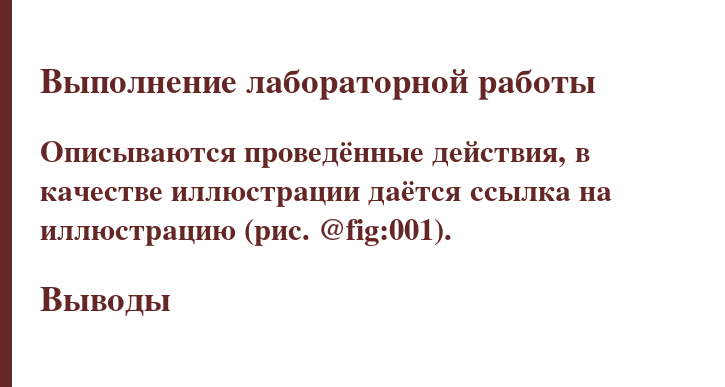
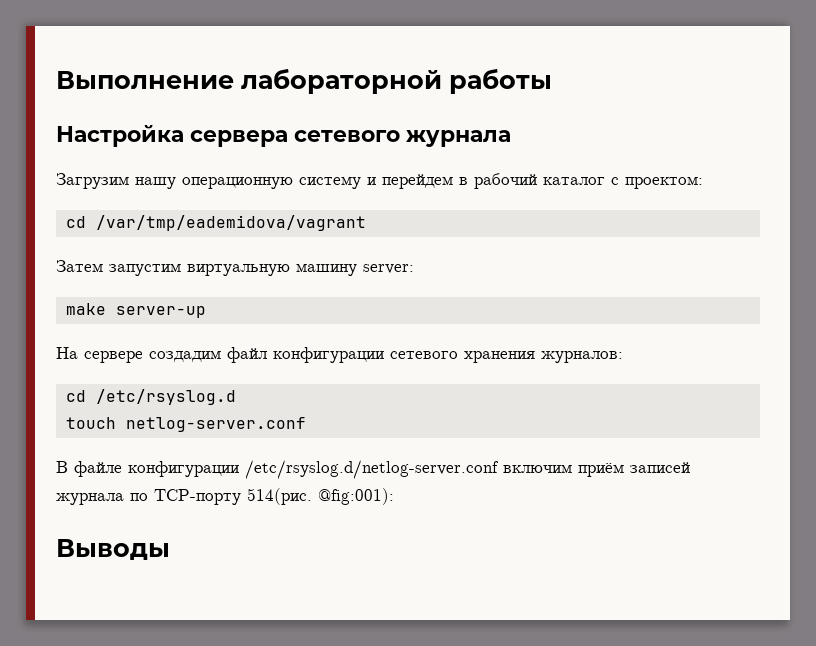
[40,141,590,168] [40,181,612,207] [40,219,453,246] Описываются проведённые действия, в качестве иллюстрации даётся ссылка на иллюстрацию (рис. @fig:001). -> [56,125,511,147] [56,173,703,189] [65,215,366,231] [56,260,414,276] [65,303,206,318] [56,347,623,363] [65,389,236,405] [65,417,306,432] [56,460,690,479] [56,488,394,505] Настройка сервера сетевого журнала // Загрузим нашу операционную систему и перейдем в рабочий каталог с проектом: // cd /var/tmp/eademidova/vagrant // Затем запустим виртуальную машину server: // make server-up // На сервере создадим файл конфигурации сетевого хранения журналов: // cd /etc/rsyslog.d // touch netlog-server.conf // В файле конфигурации /etc/rsyslog.d/netlog-server.conf включим приём записей журнала по TCP-порту 514(рис. @fig:001):

